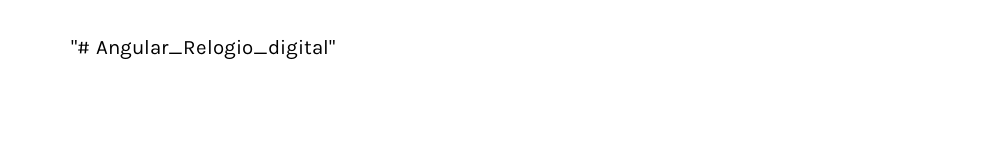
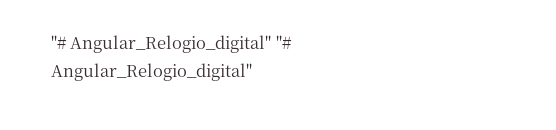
[71,39,335,60] "# Angular_Relogio_digital" -> [51,35,292,53] [51,63,252,81] "# Angular_Relogio_digital" "# Angular_Relogio_digital"

